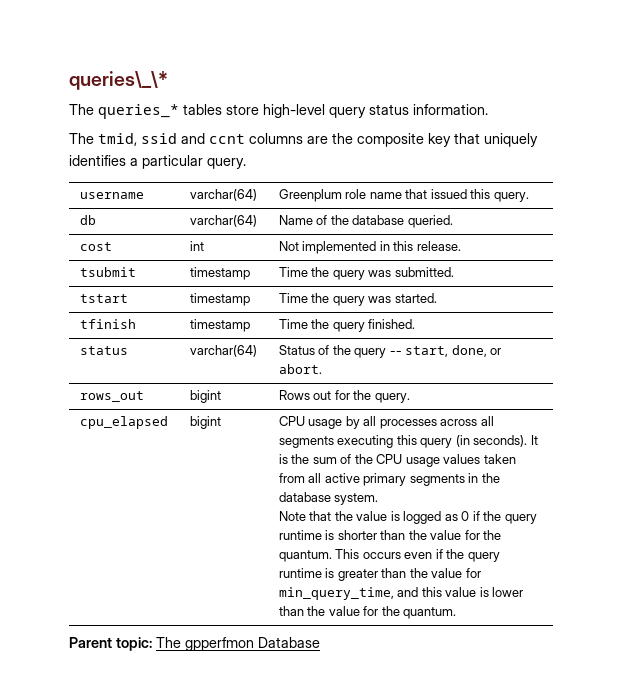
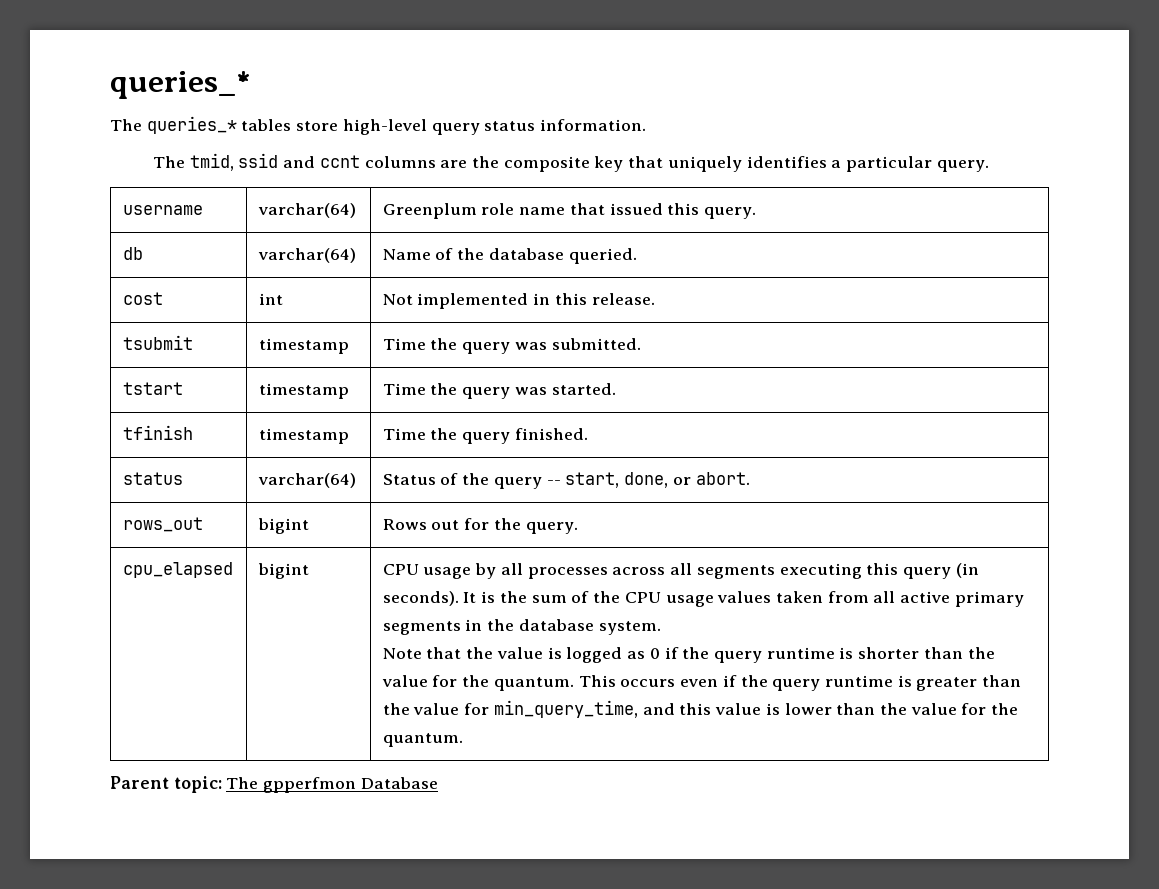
[69,71,168,90] queries\_\* -> [110,71,251,99] queries_*

